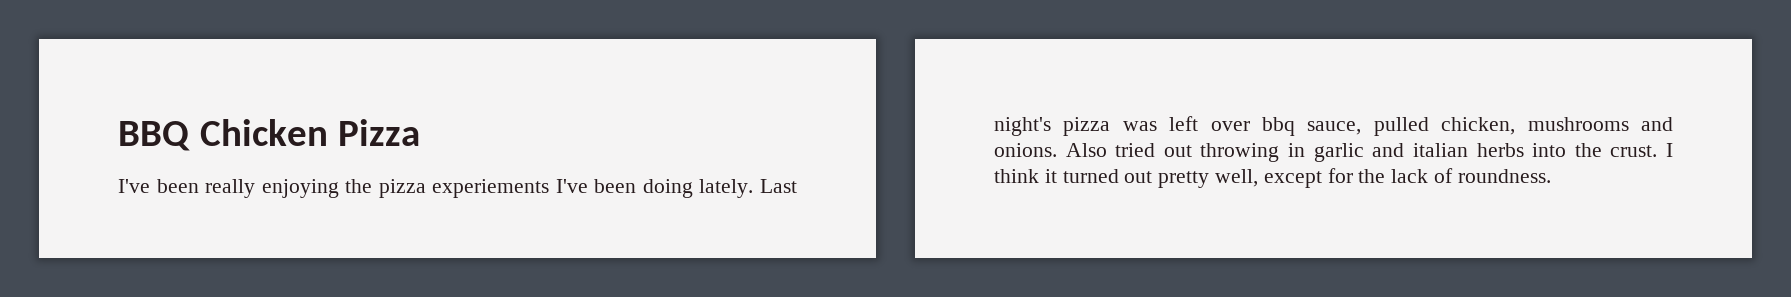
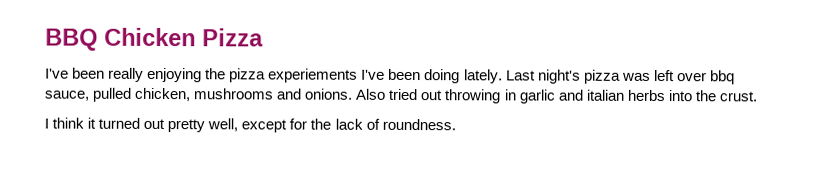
(1658, 151) none -> (758, 96) //

